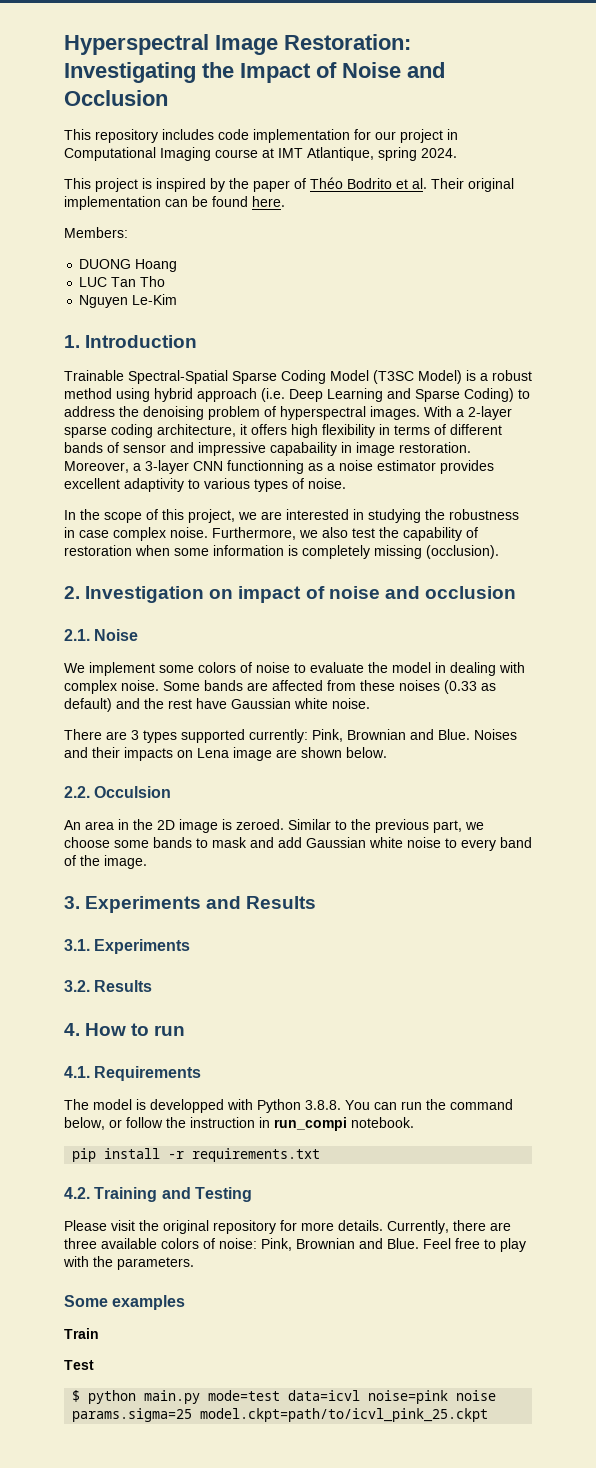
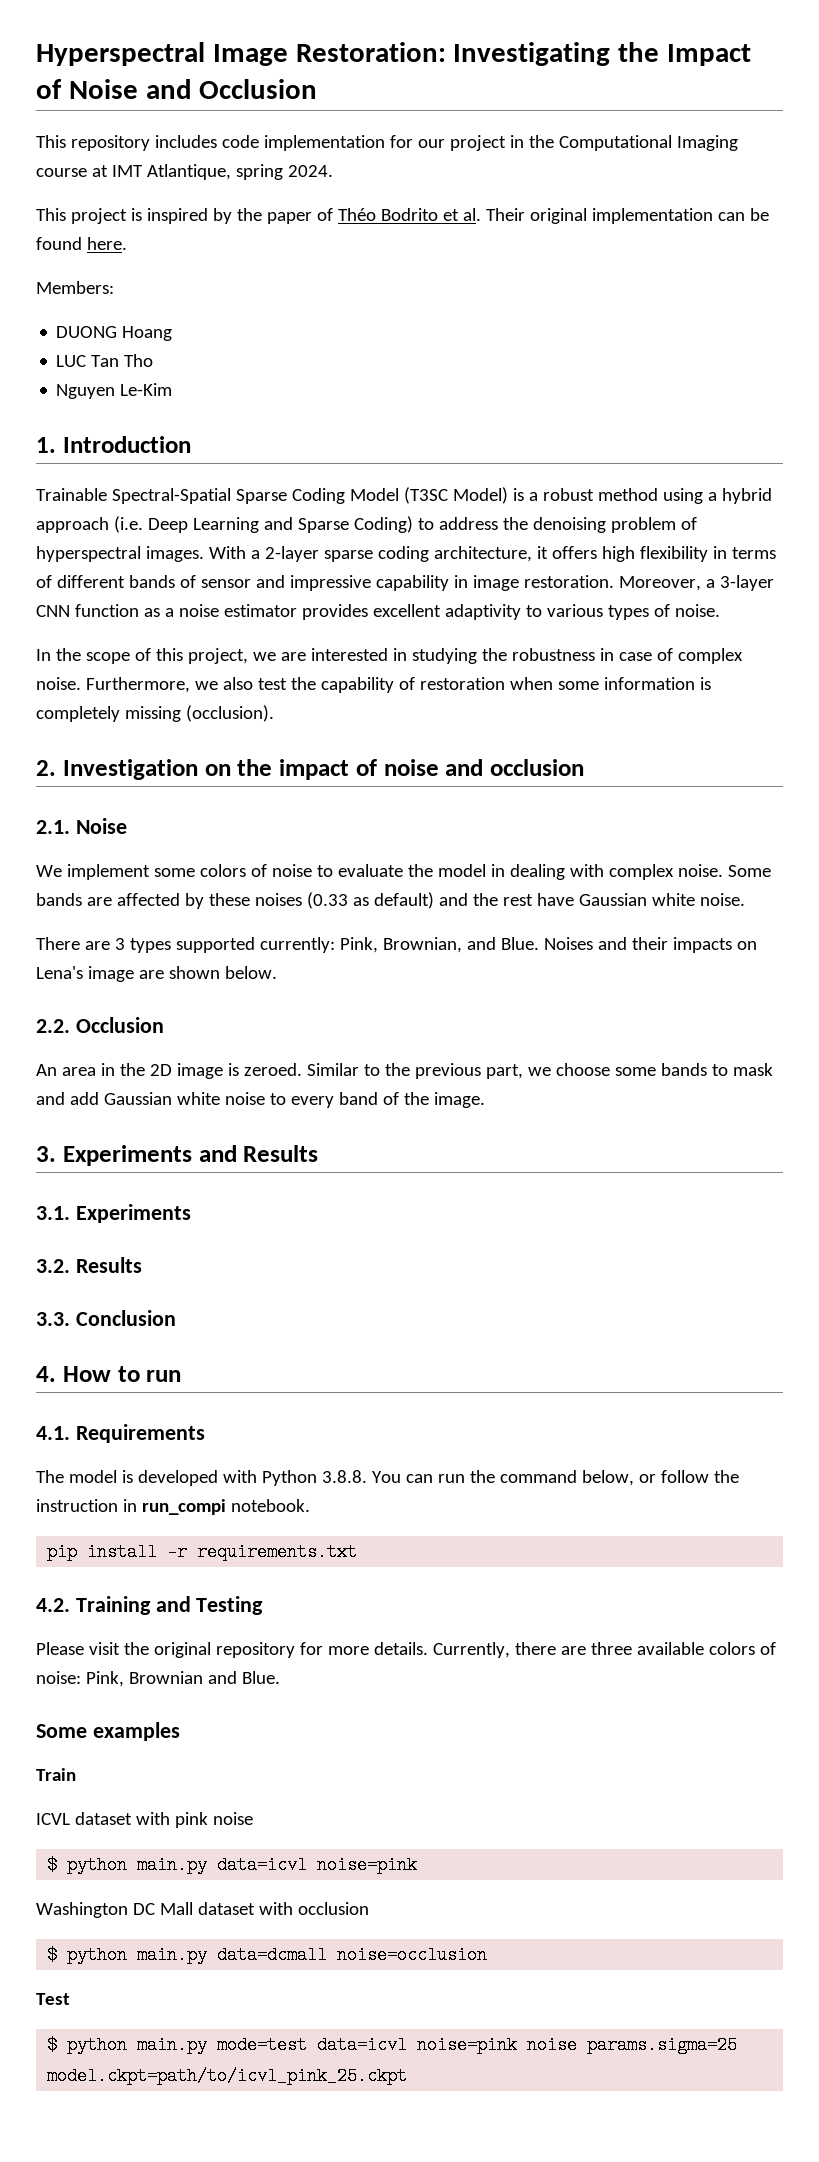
(458, 134) none -> [528,135,554,148] the
(150, 395) none -> [707,492,717,501] a
[270,442,337,456] capabaility -> [375,575,449,591] capability
[227,460,304,474] functionning -> [74,604,139,617] function
(109, 534) none -> [656,648,673,661] of
(234, 594) none -> [237,759,273,776] the
[327,680,356,691] from -> [184,893,204,909] by
[347,729,406,740] Brownian -> [382,937,462,953] Brownian,
[197,748,229,758] Lena -> [36,966,83,979] Lena's
[94,786,172,798] Occulsion -> [75,1017,164,1033] Occlusion
(153, 986) none -> [36,1310,176,1326] // 3.3. Conclusion
[150,1099,224,1113] developped -> [137,1470,218,1486] developed
[423,1238,526,1252] [63,1256,194,1270] [64,1295,186,1310] [64,1328,99,1339] Feel free to play with the parameters. // Some examples // Train -> [36,1722,180,1741] [36,1768,76,1781] [36,1812,253,1828] [47,1856,418,1874] [36,1902,369,1918] [47,1946,488,1964] // Some examples // Train // ICVL dataset with pink noise // $ python main.py data=icvl noise=pink // Washington DC Mall dataset with occlusion // $ python main.py data=dcmall noise=occlusion

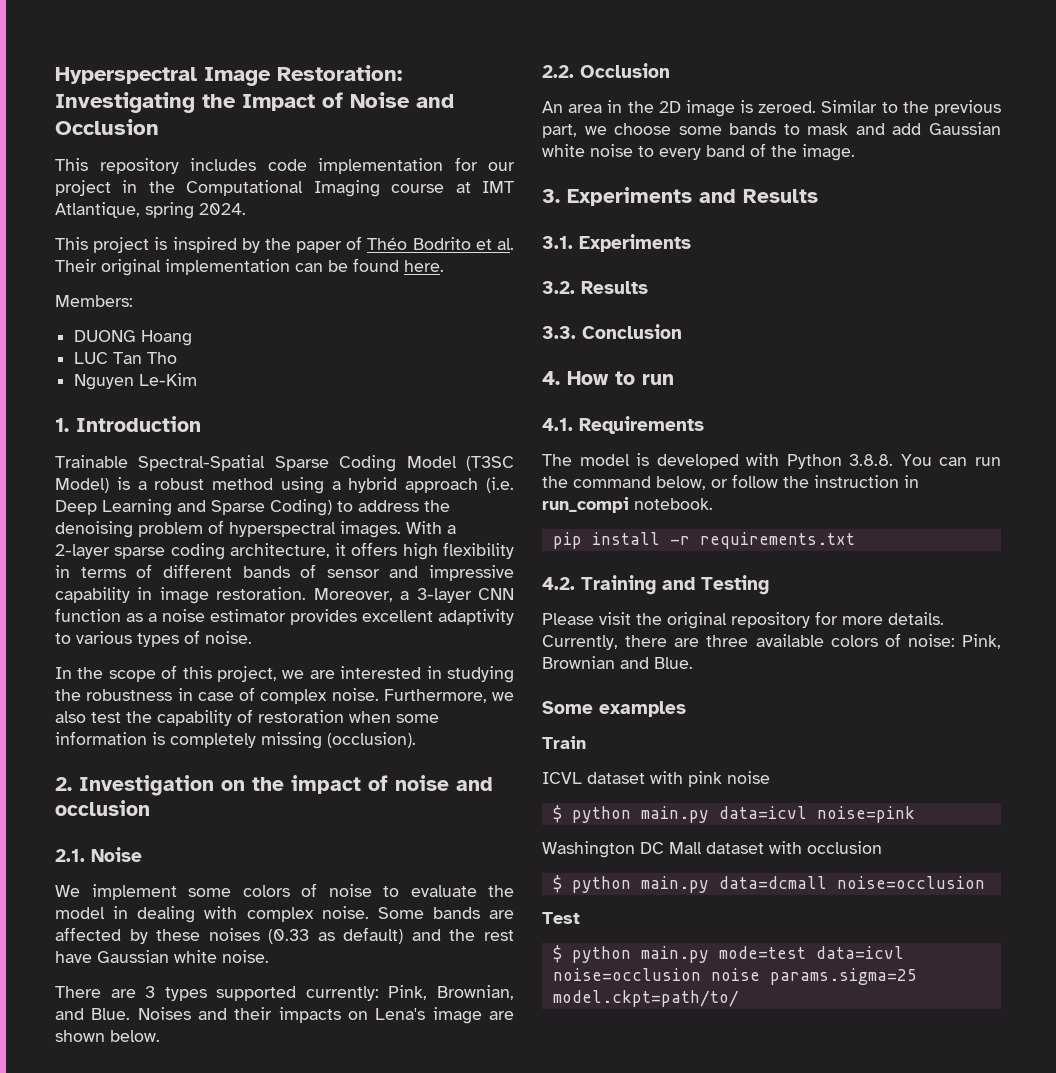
[417,2036,518,2054] noise=pink -> [552,968,701,981] noise=occlusion
[47,2067,408,2085] model.ckpt=path/to/icvl_pink_25.ckpt -> [552,990,739,1007] model.ckpt=path/to/

